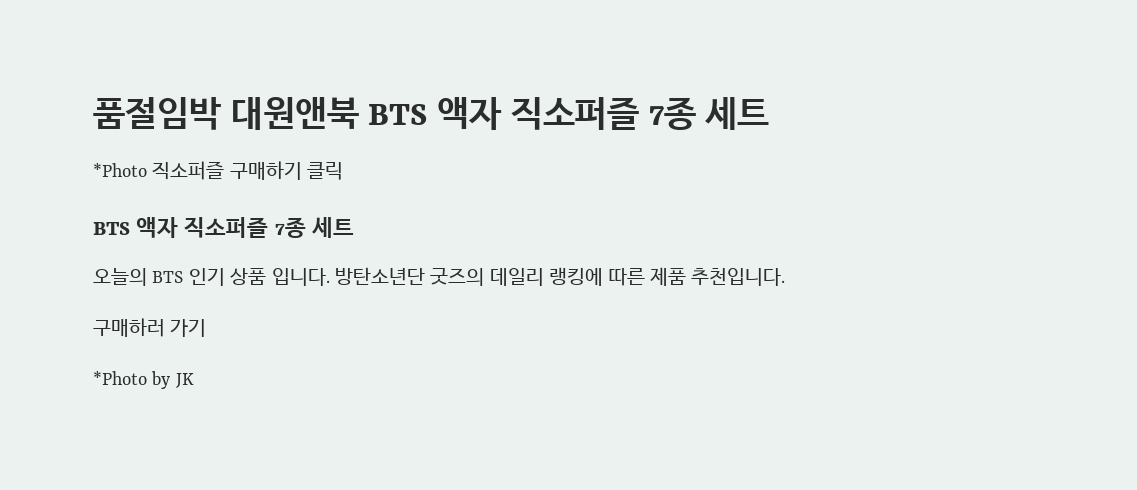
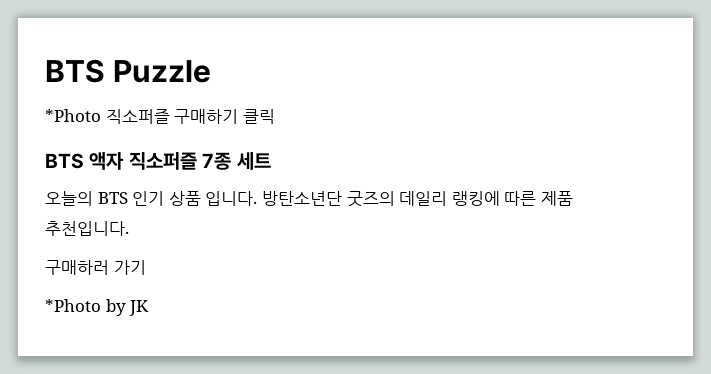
[93,97,770,130] 품절임박 대원앤북 BTS 액자 직소퍼즐 7종 세트 -> [45,59,212,83] BTS Puzzle

